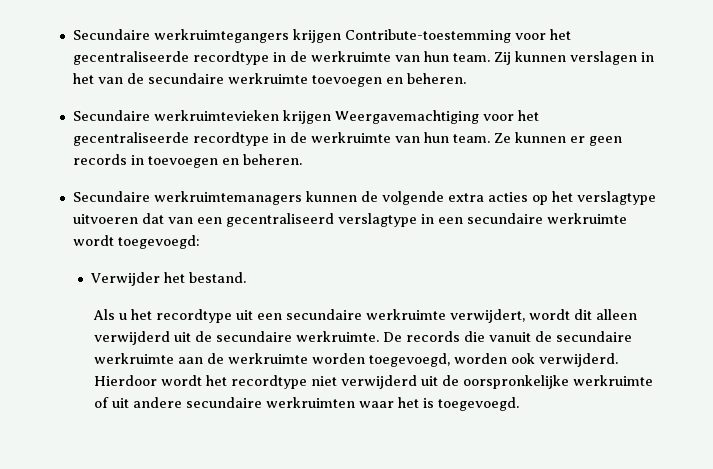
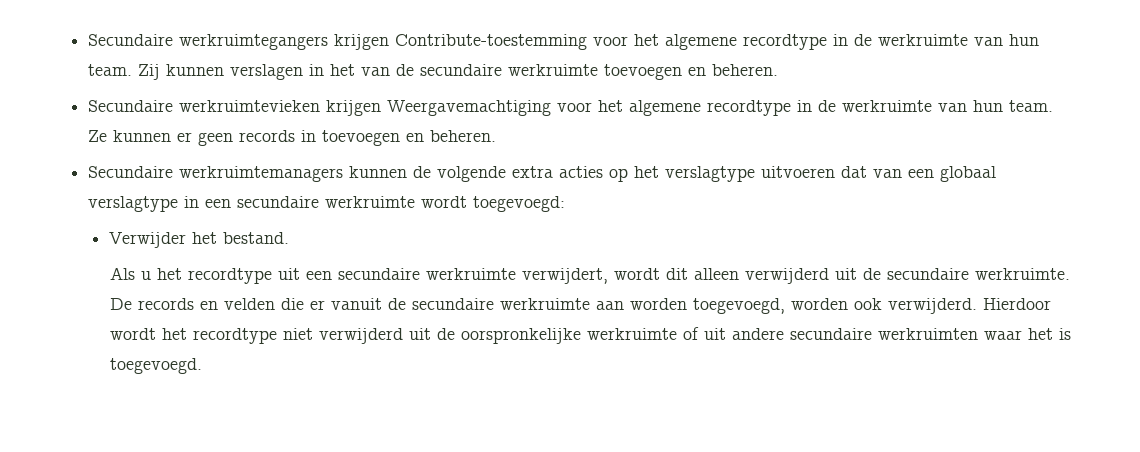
[72,51,189,65] gecentraliseerde -> [665,34,738,50] algemene
[72,132,189,146] gecentraliseerde -> [629,100,702,116] algemene
[225,213,334,227] gecentraliseerd -> [940,166,997,182] globaal
[463,331,485,342] die -> [199,298,325,310] en velden die er
[206,353,308,364] de werkruimte -> (624, 305) none

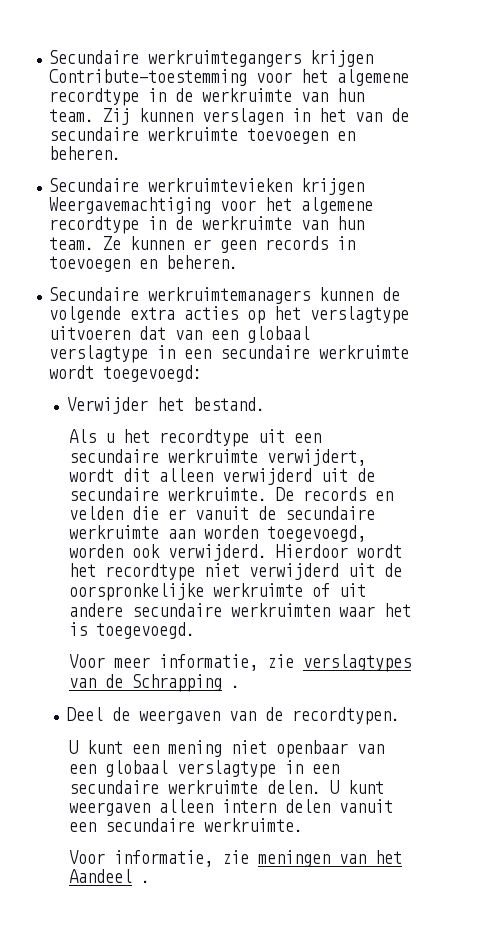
(202, 366) none -> [69,654,412,672] [69,674,241,692] [67,707,401,725] [69,740,385,758] [69,760,340,778] [69,780,385,794] [69,799,394,816] [69,818,304,832] [69,850,403,867] [69,869,151,883] // Voor meer informatie, zie verslagtypes van de Schrapping . // Deel de weergaven van de recordtypen. // U kunt een mening niet openbaar van een globaal verslagtype in een secundaire werkruimte delen. U kunt weergaven alleen intern delen vanuit een secundaire werkruimte. // Voor informatie, zie meningen van het Aandeel .

